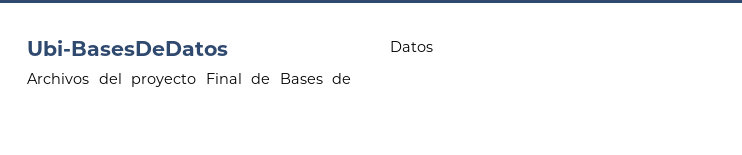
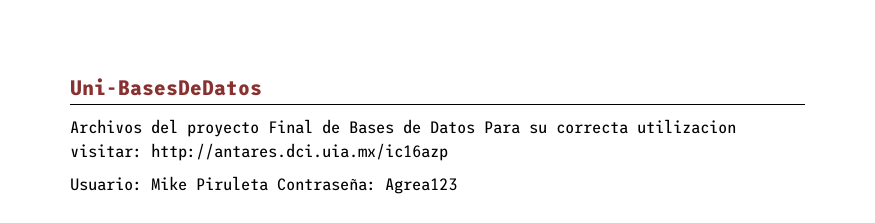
[27,40,228,56] Ubi-BasesDeDatos -> [70,78,262,96] Uni-BasesDeDatos
(433, 46) none -> [484,119,736,134] [70,143,448,161] [70,176,457,194] Para su correcta utilizacion visitar: http://antares.dci.uia.mx/ic16azp // Usuario: Mike Piruleta Contraseña: Agrea123

